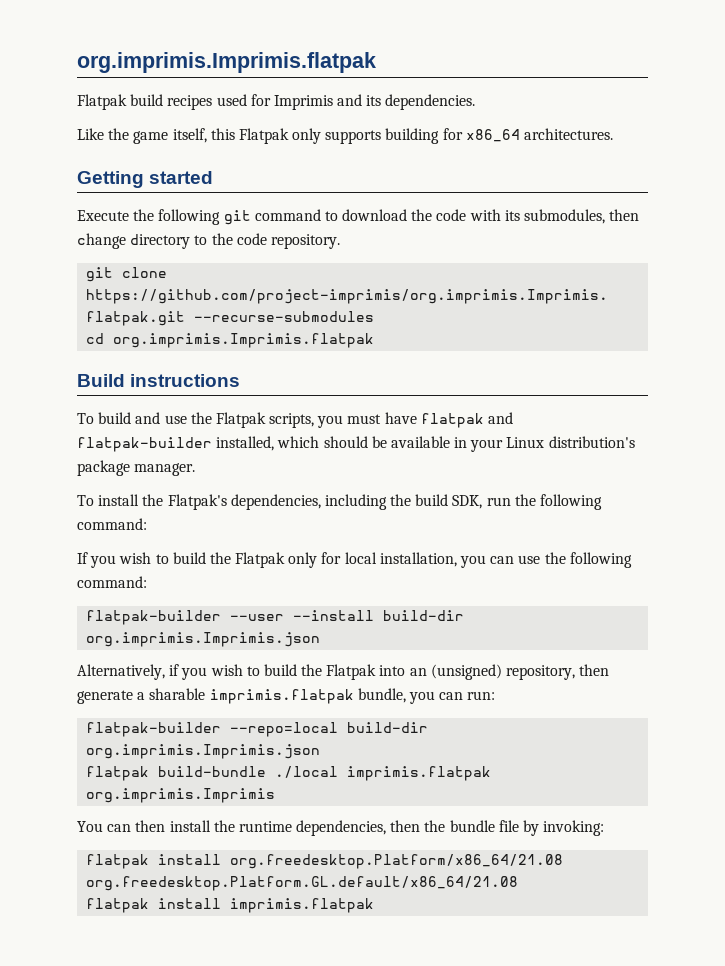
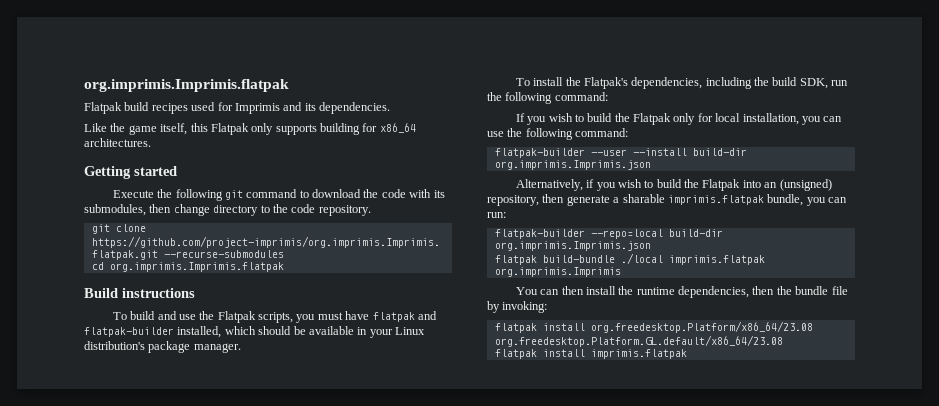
[230,854,564,869] [86,876,519,891] org.freedesktop.Platform/x86_64/21.08 org.freedesktop.Platform.GL.default/x86_64/21.08 -> [590,321,813,333] [494,335,783,347] org.freedesktop.Platform/x86_64/23.08 org.freedesktop.Platform.GL.default/x86_64/23.08

